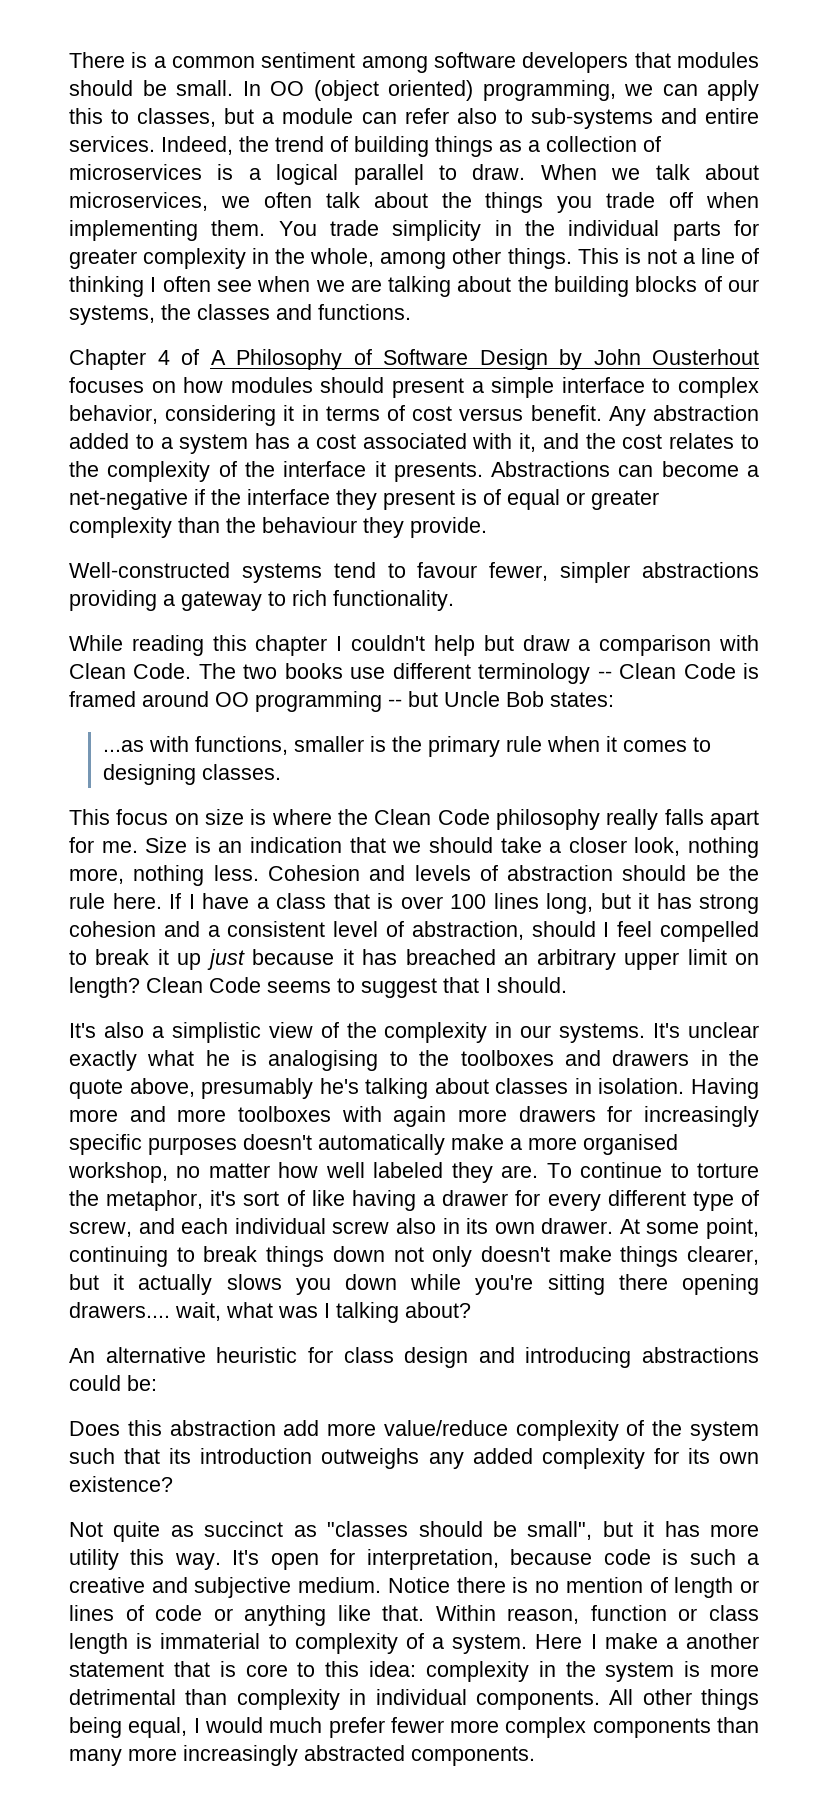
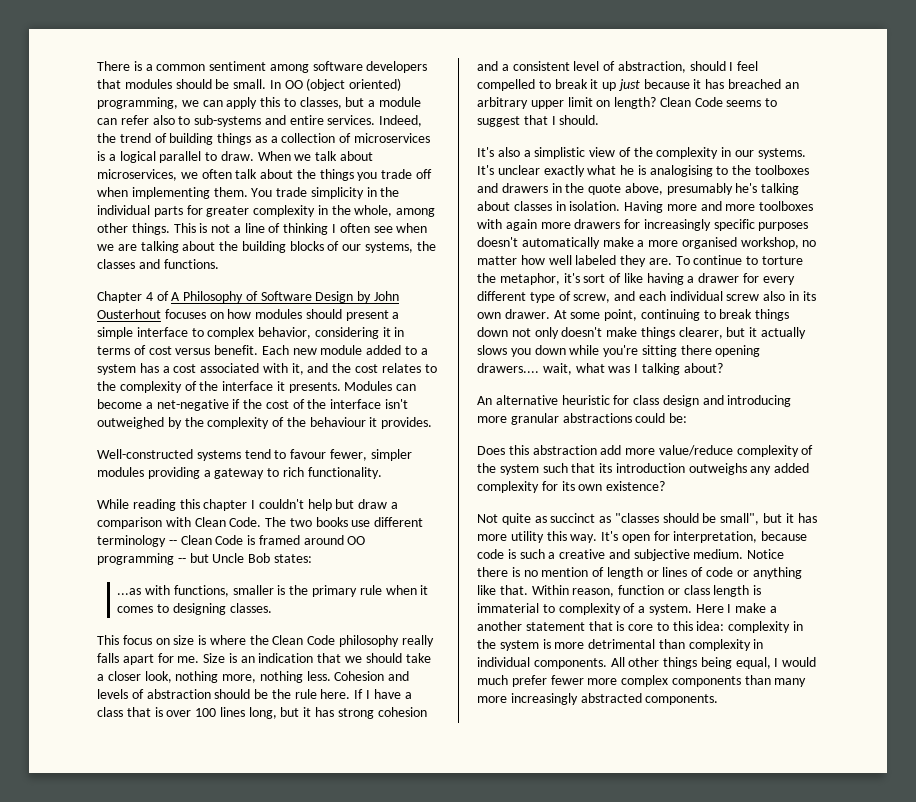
[608,405,759,426] Any abstraction -> [261,345,363,355] Each new module
[491,461,611,477] Abstractions -> [344,381,393,391] Modules
[247,489,659,510] [69,517,487,538] interface they present is of equal or greater complexity than the behaviour they provide. -> [265,399,409,409] [97,417,433,429] cost of the interface isn't outweighed by the complexity of the behaviour it provides.
[642,562,759,578] abstractions -> [97,467,144,477] modules
(632, 1357) none -> [477,413,559,425] more granular

